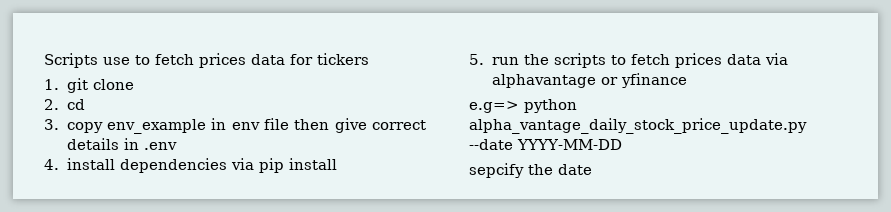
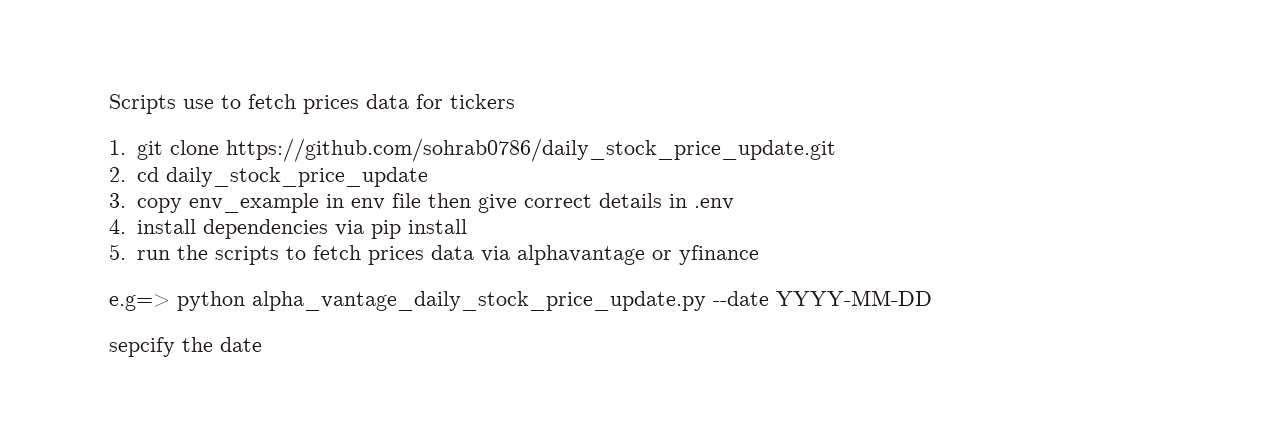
(134, 84) none -> [225,138,836,162] https://github.com/sohrab0786/daily_stock_price_update.git
(85, 104) none -> [165,167,428,187] daily_stock_price_update

